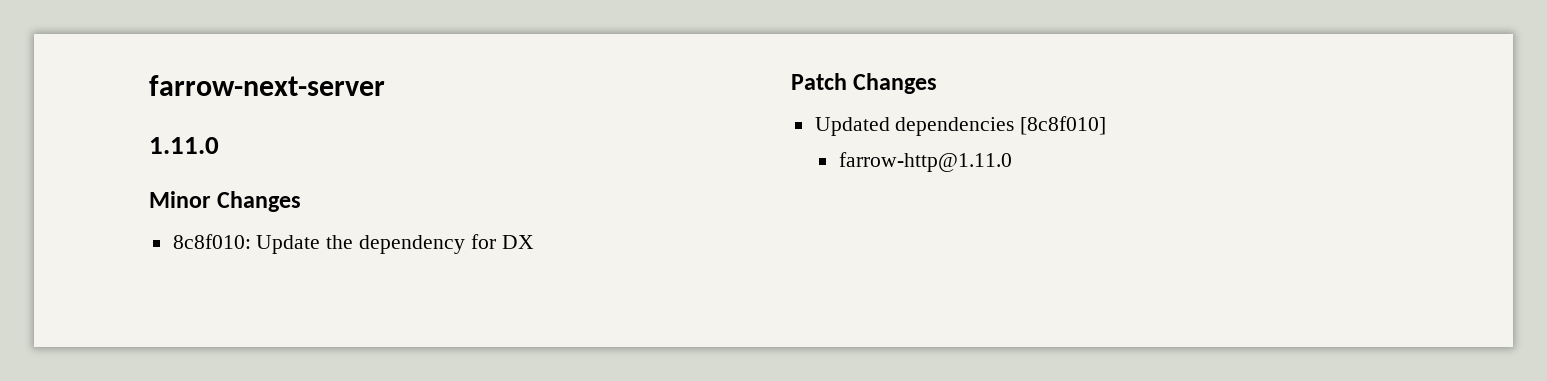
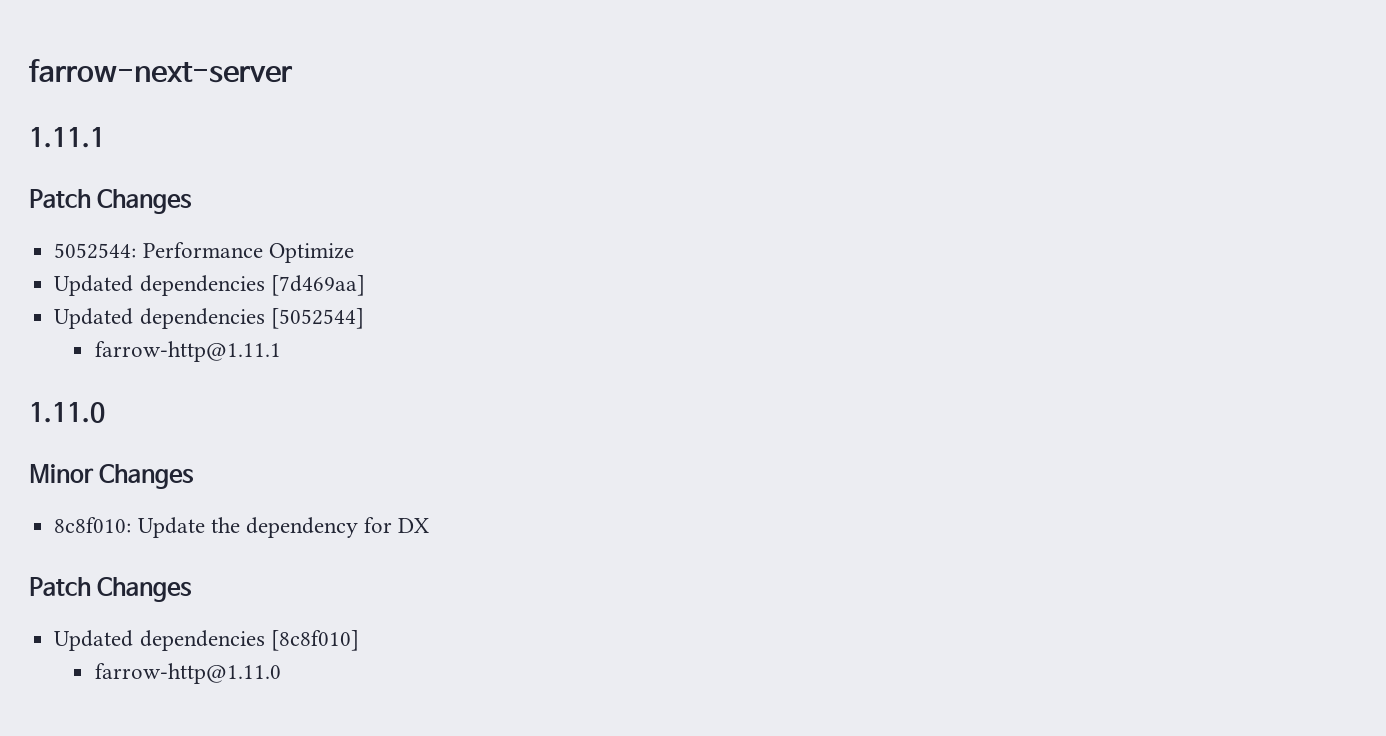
(385, 85) none -> [29,127,105,148] [29,189,193,214] [54,242,354,263] [54,275,365,296] [54,308,364,329] [94,341,281,362] // 1.11.1 // Patch Changes // 5052544: Performance Optimize // Updated dependencies [7d469aa] // Updated dependencies [5052544] // farrow-http@1.11.1

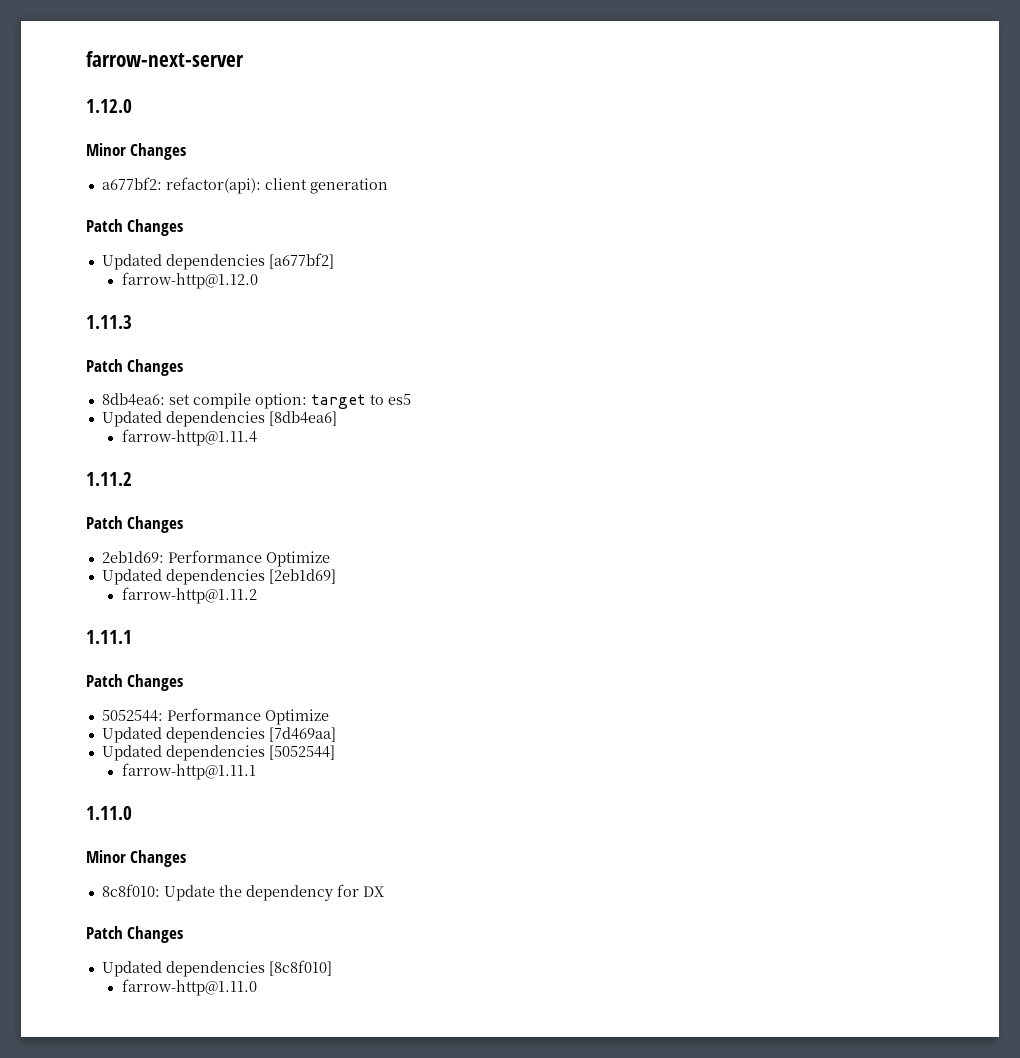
(293, 71) none -> [86,99,132,113] [86,143,187,160] [101,177,388,194] [86,219,184,236] [101,253,334,270] [121,272,258,289] [86,315,132,329] [86,359,184,376] [101,393,411,409] [101,411,337,427] [121,429,257,446] [86,472,132,486] [86,516,184,533] [101,550,330,567] [101,569,336,585] [121,587,257,604] // 1.12.0 // Minor Changes // a677bf2: refactor(api): client generation // Patch Changes // Updated dependencies [a677bf2] // farrow-http@1.12.0 // 1.11.3 // Patch Changes // 8db4ea6: set compile option: target to es5 // Updated dependencies [8db4ea6] // farrow-http@1.11.4 // 1.11.2 // Patch Changes // 2eb1d69: Performance Optimize // Updated dependencies [2eb1d69] // farrow-http@1.11.2

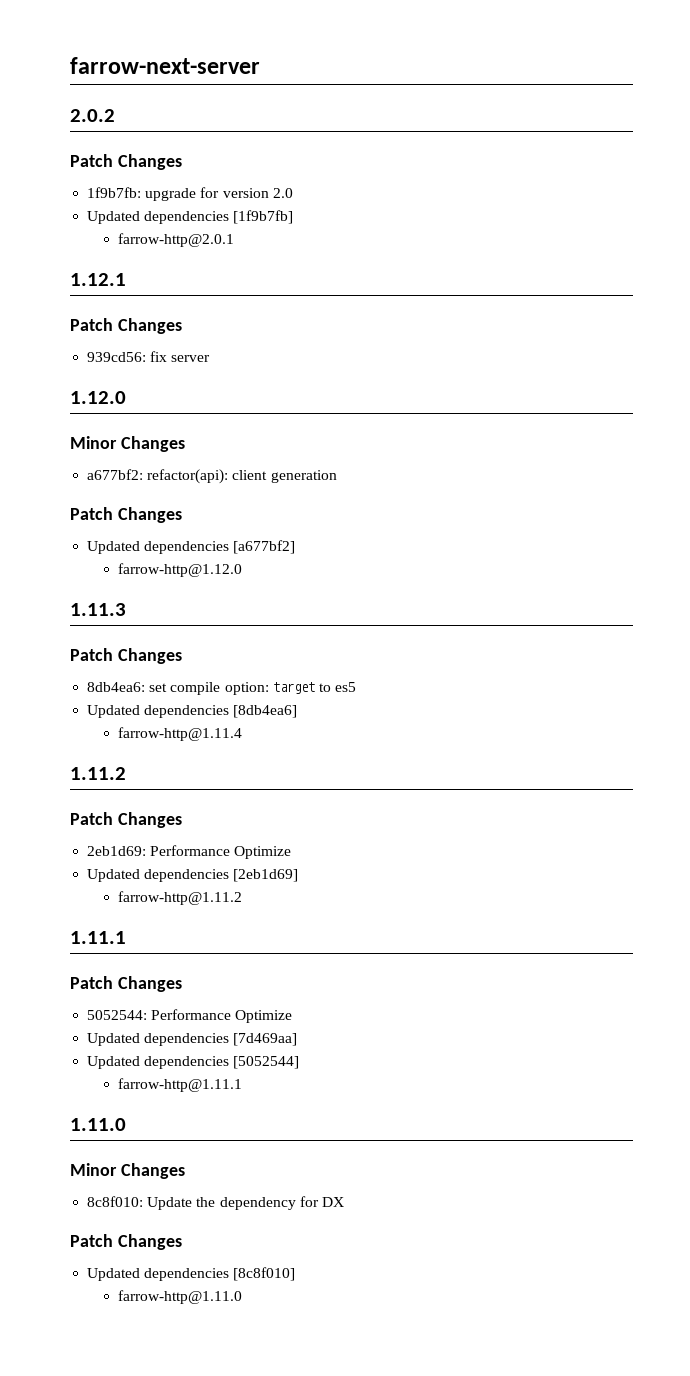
(244, 59) none -> [70,109,115,122] [70,154,182,170] [87,187,293,201] [87,210,294,224] [117,233,234,247] [70,273,126,286] [70,318,182,334] [87,351,211,362] // 2.0.2 // Patch Changes // 1f9b7fb: upgrade for version 2.0 // Updated dependencies [1f9b7fb] // farrow-http@2.0.1 // 1.12.1 // Patch Changes // 939cd56: fix server

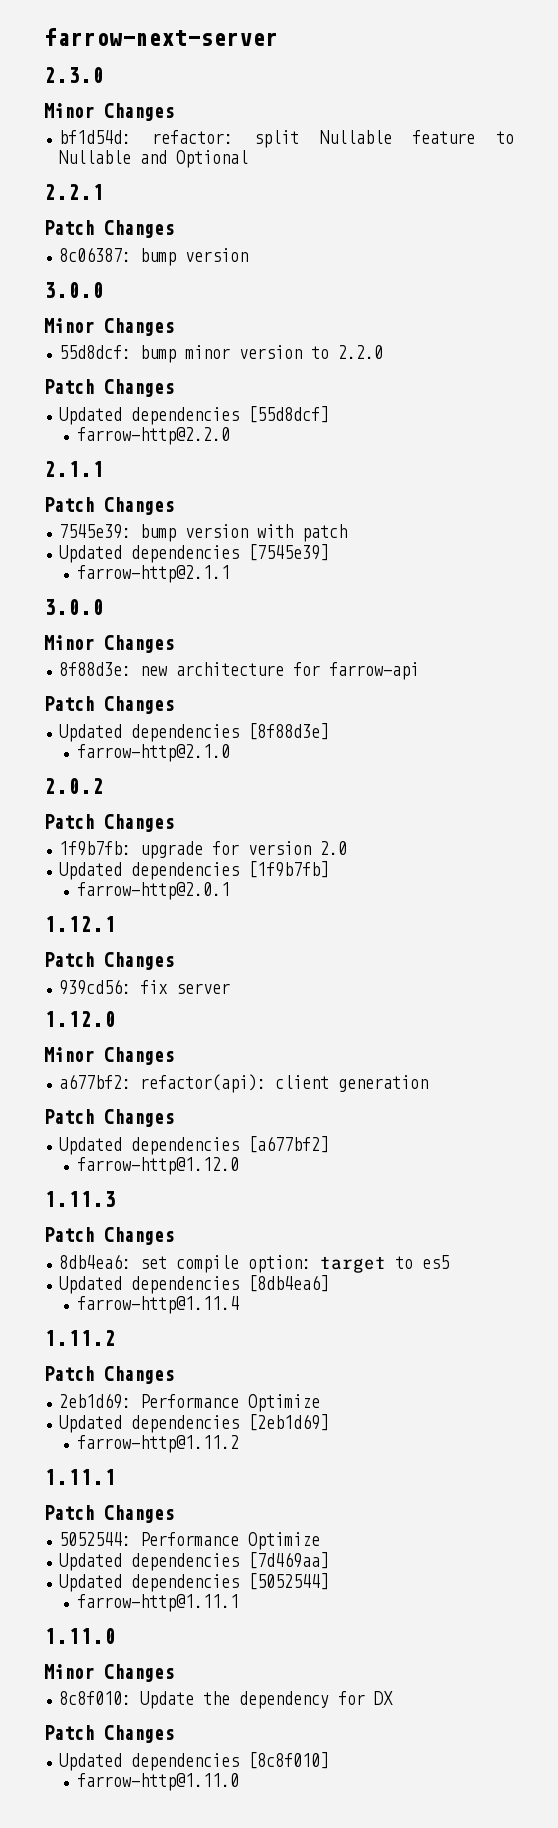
(260, 65) none -> [44,67,104,83] [44,103,174,121] [59,130,514,148] [59,150,249,168] [44,184,104,200] [44,220,174,238] [59,247,249,266] [44,282,104,298] [44,318,174,336] [59,345,384,363] [44,379,174,397] [59,406,330,425] [77,427,231,445] [44,461,104,477] [44,497,174,515] [59,524,348,542] [59,544,330,563] [77,565,231,583] [44,599,104,615] [44,635,174,653] [59,662,420,680] [44,696,174,714] [59,723,330,742] [77,744,231,762] // 2.3.0 // Minor Changes // bf1d54d: refactor: split Nullable feature to Nullable and Optional // 2.2.1 // Patch Changes // 8c06387: bump version // 3.0.0 // Minor Changes // 55d8dcf: bump minor version to 2.2.0 // Patch Changes // Updated dependencies [55d8dcf] // farrow-http@2.2.0 // 2.1.1 // Patch Changes // 7545e39: bump version with patch // Updated dependencies [7545e39] // farrow-http@2.1.1 // 3.0.0 // Minor Changes // 8f88d3e: new architecture for farrow-api // Patch Changes // Updated dependencies [8f88d3e] // farrow-http@2.1.0

